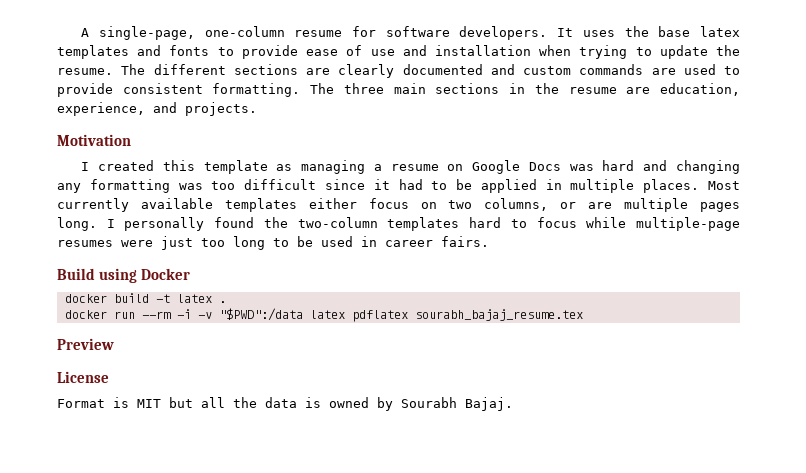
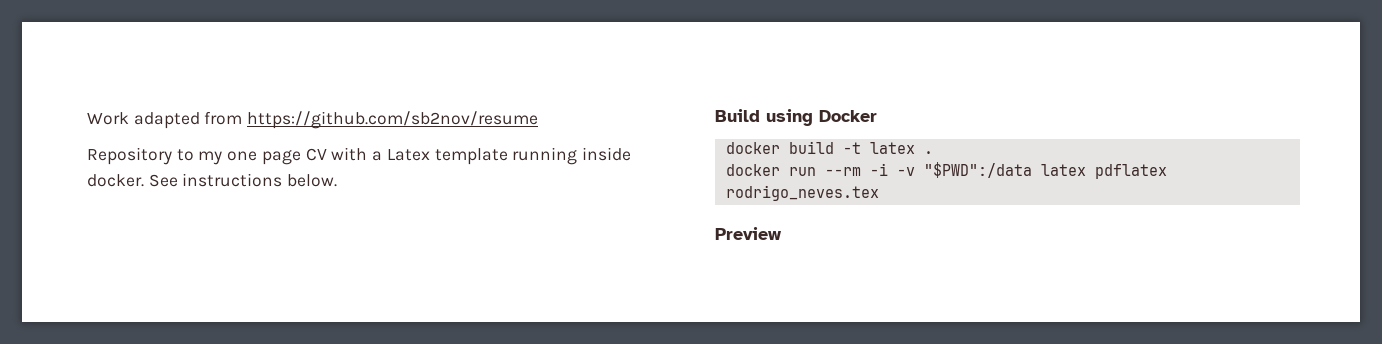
[81,26,740,40] [57,45,740,59] [57,64,740,78] [57,83,741,97] [57,102,257,116] [57,134,131,146] [81,160,740,174] [57,179,740,193] [57,198,741,212] [57,217,741,231] [57,236,489,250] A single-page, one-column resume for software developers. It uses the base latex templates and fonts to provide ease of use and installation when trying to update the resume. The different sections are clearly documented and custom commands are used to provide consistent formatting. The three main sections in the resume are education, experience, and projects. // Motivation // I created this template as managing a resume on Google Docs was hard and changing any formatting was too difficult since it had to be applied in multiple places. Most currently available templates either focus on two columns, or are multiple pages long. I personally found the two-column templates hard to focus while multiple-page resumes were just too long to be used in career fairs. -> [87,111,539,129] [87,147,631,165] [87,173,338,187] Work adapted from https://github.com/sb2nov/resume // Repository to my one page CV with a Latex template running inside docker. See instructions below.
[414,309,583,321] sourabh_bajaj_resume.tex -> [725,185,879,201] rodrigo_neves.tex
[57,371,109,383] [57,397,513,411] // License // Format is MIT but all the data is owned by Sourabh Bajaj. -> (782, 233) none

